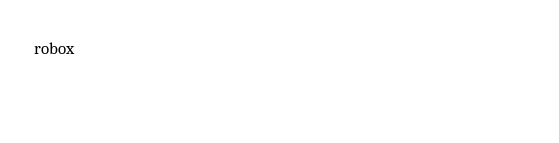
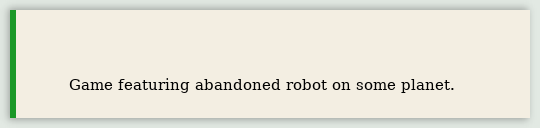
[34,42,75,54] robox -> [69,78,455,93] Game featuring abandoned robot on some planet.

